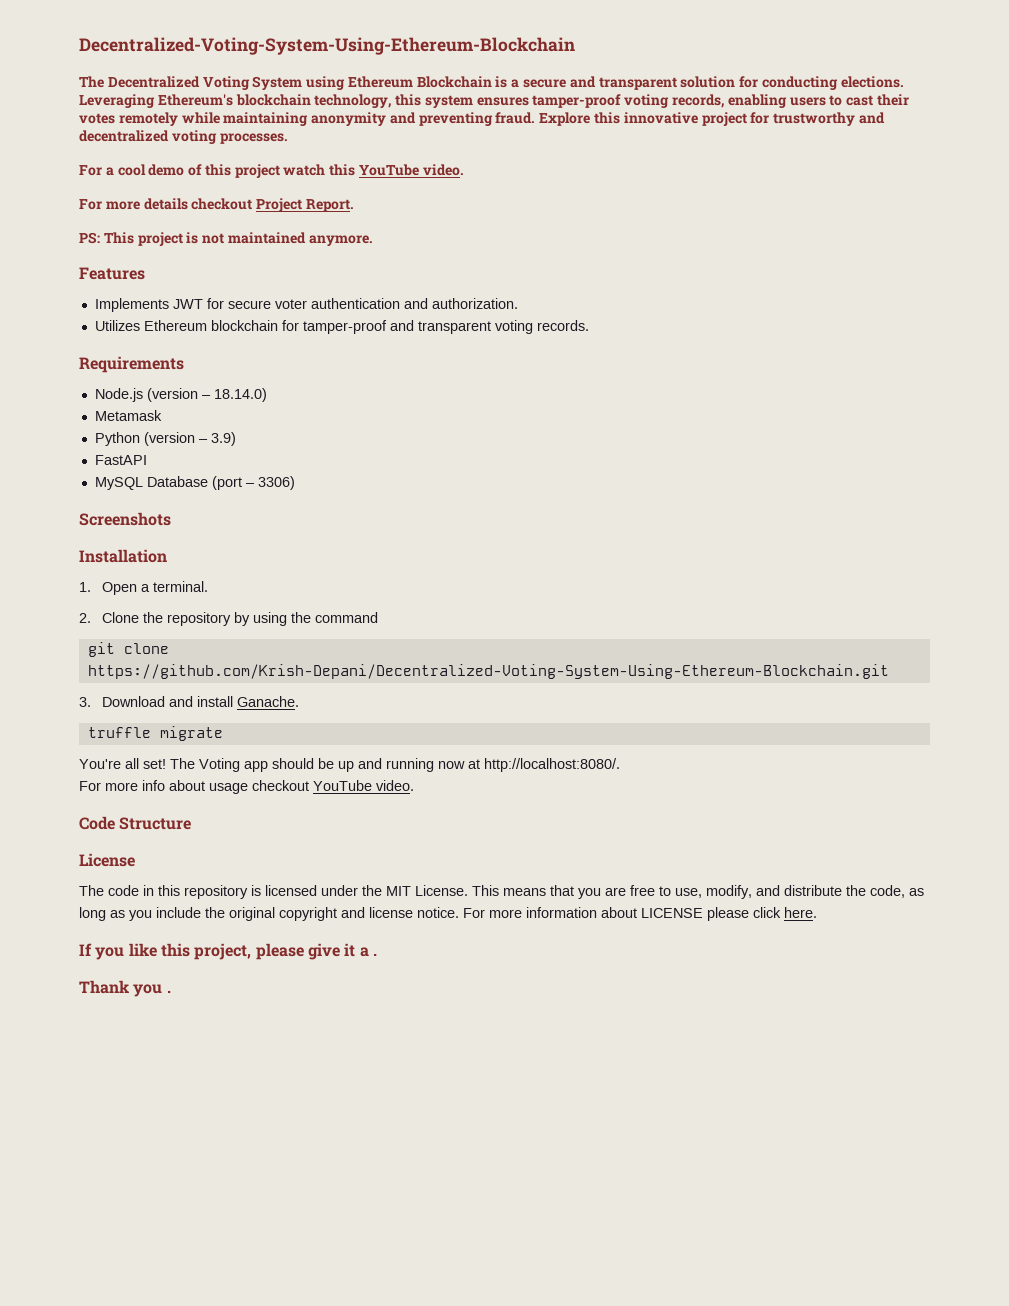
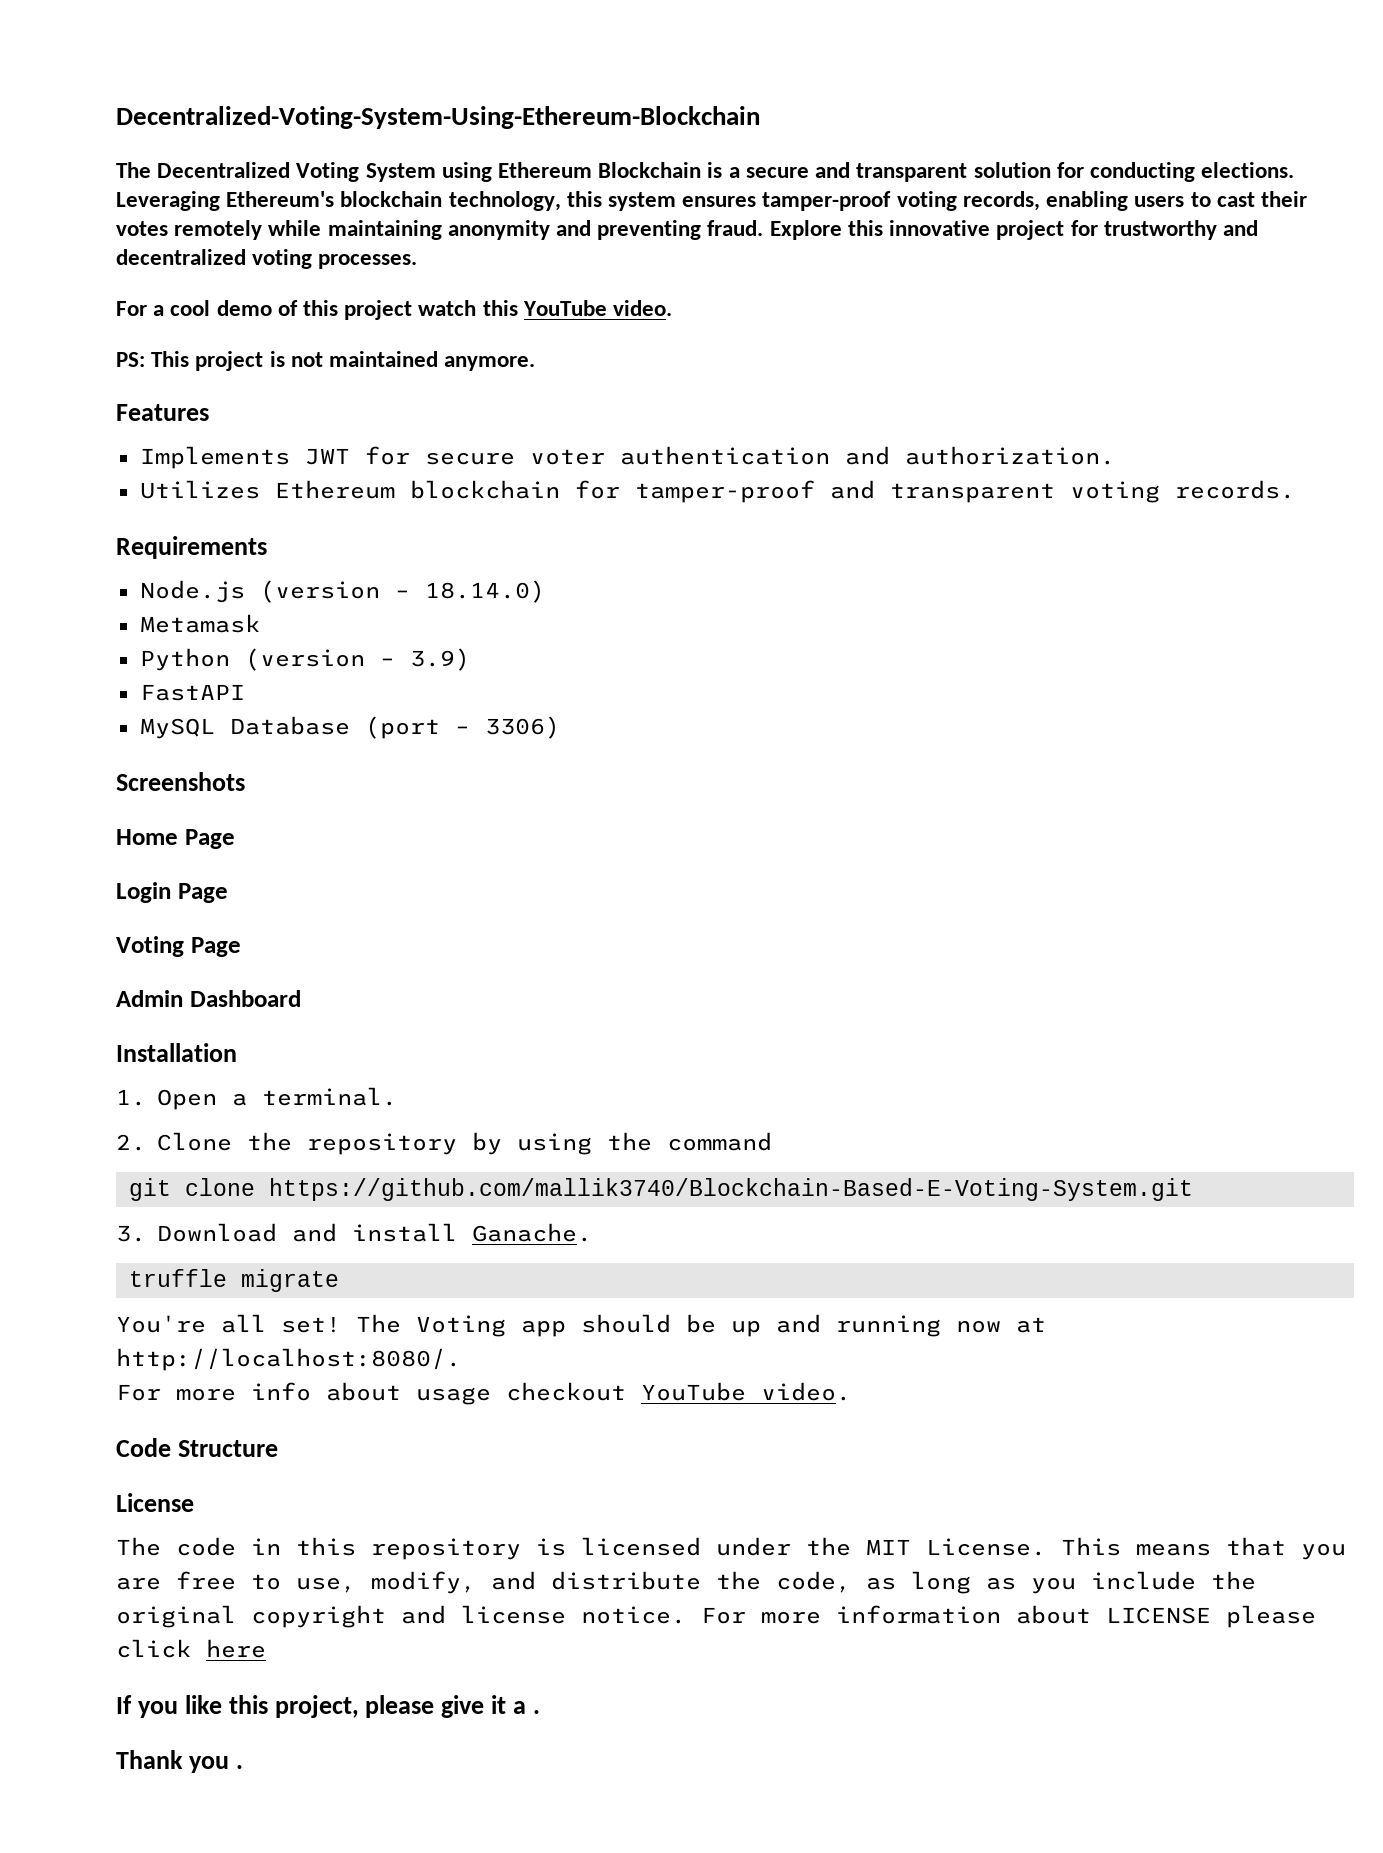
[79,198,354,212] // For more details checkout Project Report. -> (673, 308) none
(171, 519) none -> [116,829,235,849] [116,882,228,903] [116,936,241,957] [116,990,301,1007] // Home Page // Login Page // Voting Page // Admin Dashboard
[87,664,889,679] https://github.com/Krish-Depani/Decentralized-Voting-System-Using-Ethereum-Blockchain.git -> [268,1178,1193,1201] https://github.com/mallik3740/Blockchain-Based-E-Voting-System.git
[784,907,817,918] here. -> [206,1639,266,1658] here

